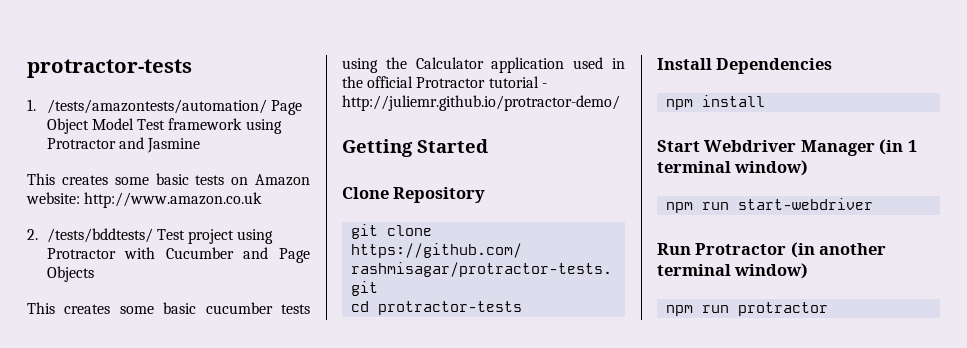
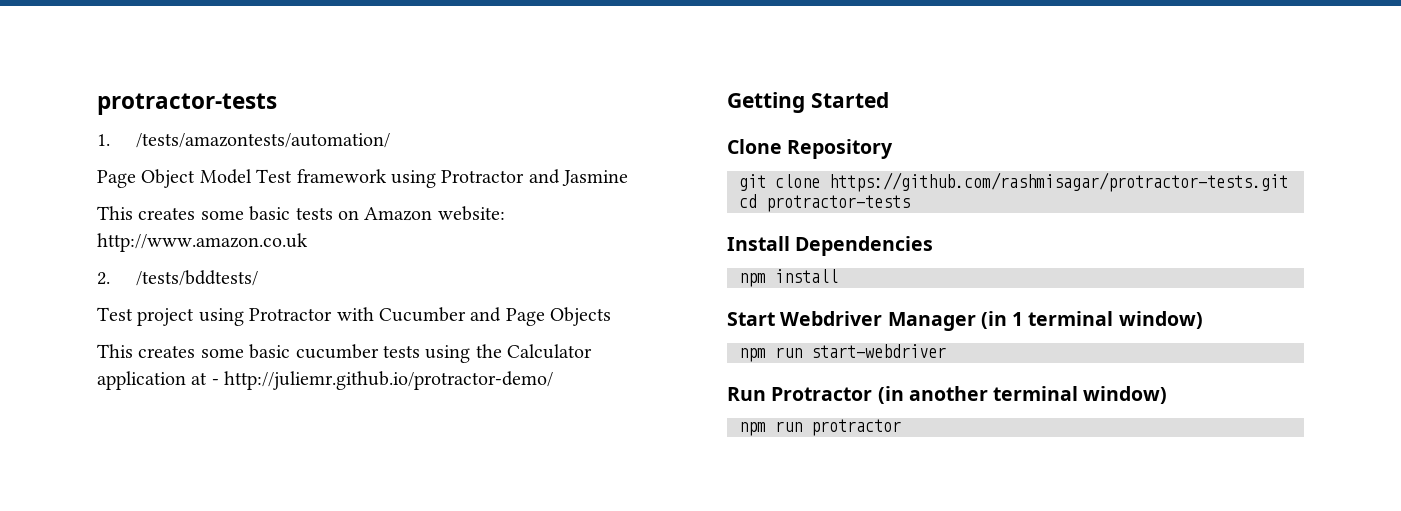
(267, 106) none -> (391, 140) //
(153, 235) none -> (259, 278) //
[573,57,625,69] [342,76,539,88] used in the official Protractor tutorial -> [191,372,208,385] at

